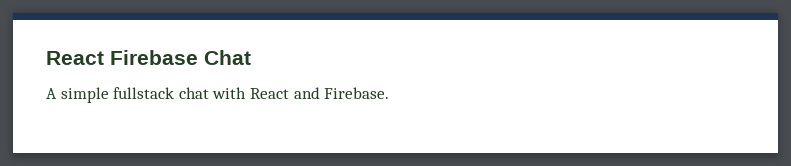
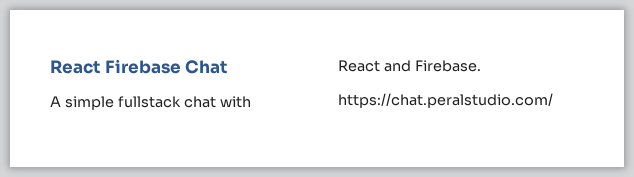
(390, 93) none -> [338,93,553,108] // https://chat.peralstudio.com/

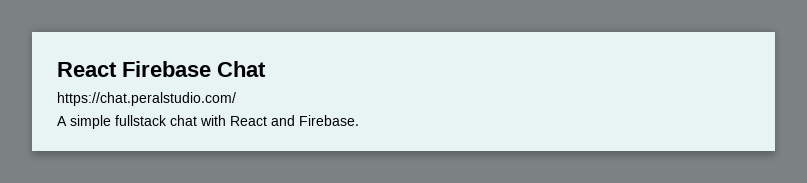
(228, 67) none -> [57,92,236,106] // https://chat.peralstudio.com/
[338,93,553,108] // https://chat.peralstudio.com/ -> (359, 120) none

